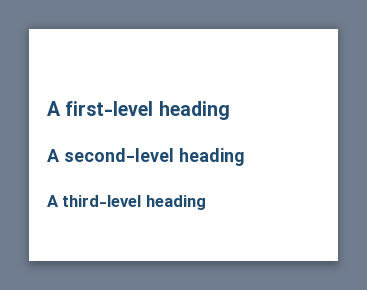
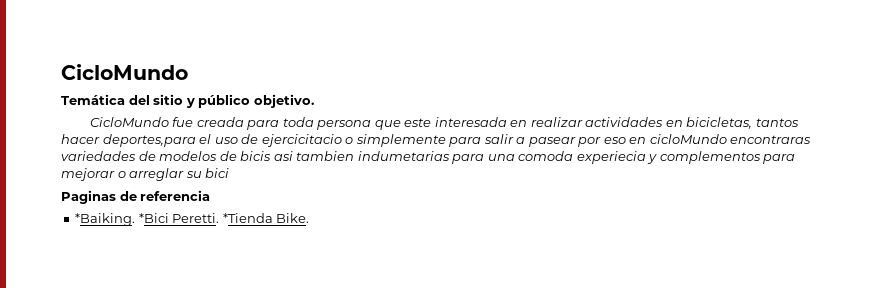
[47,101,230,120] [47,148,245,166] [47,195,206,210] A first-level heading // A second-level heading // A third-level heading -> [61,64,188,80] [61,94,314,108] [89,117,799,130] [61,134,812,147] [61,151,796,164] [61,168,230,181] [61,190,211,204] [75,213,310,226] CicloMundo // Temática del sitio y público objetivo. // CicloMundo fue creada para toda persona que este interesada en realizar actividades en bicicletas, tantos hacer deportes,para el uso de ejercicitacio o simplemente para salir a pasear por eso en cicloMundo encontraras variedades de modelos de bicis asi tambien indumetarias para una comoda experiecia y complementos para mejorar o arreglar su bici // Paginas de referencia // *Baiking. *Bici Peretti. *Tienda Bike.

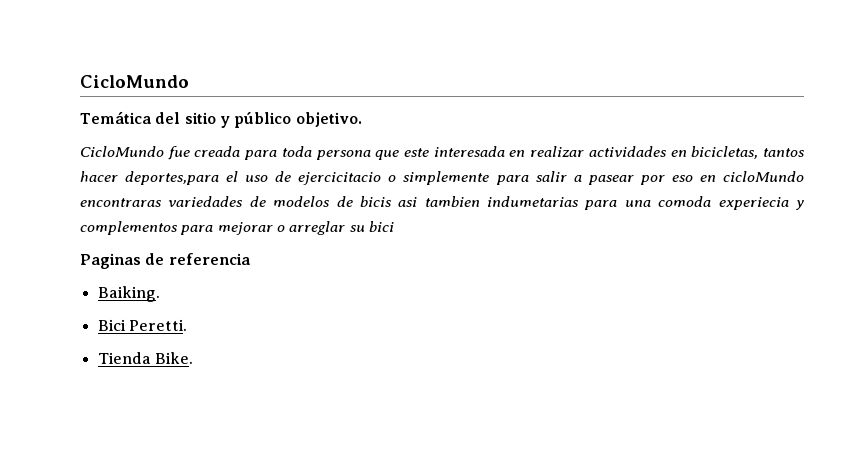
[75,213,169,226] *Baiking. *Bici -> [97,286,160,302] [97,319,126,331] Baiking. // Bici
[222,213,273,223] *Tienda -> [97,352,151,364] // Tienda

